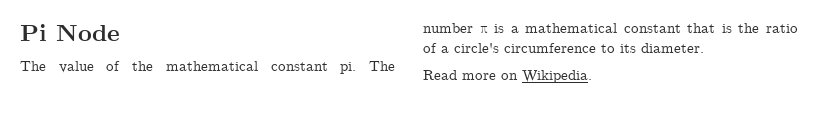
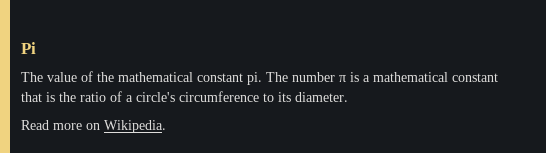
[56,24,120,41] Node -> (36, 48) none

